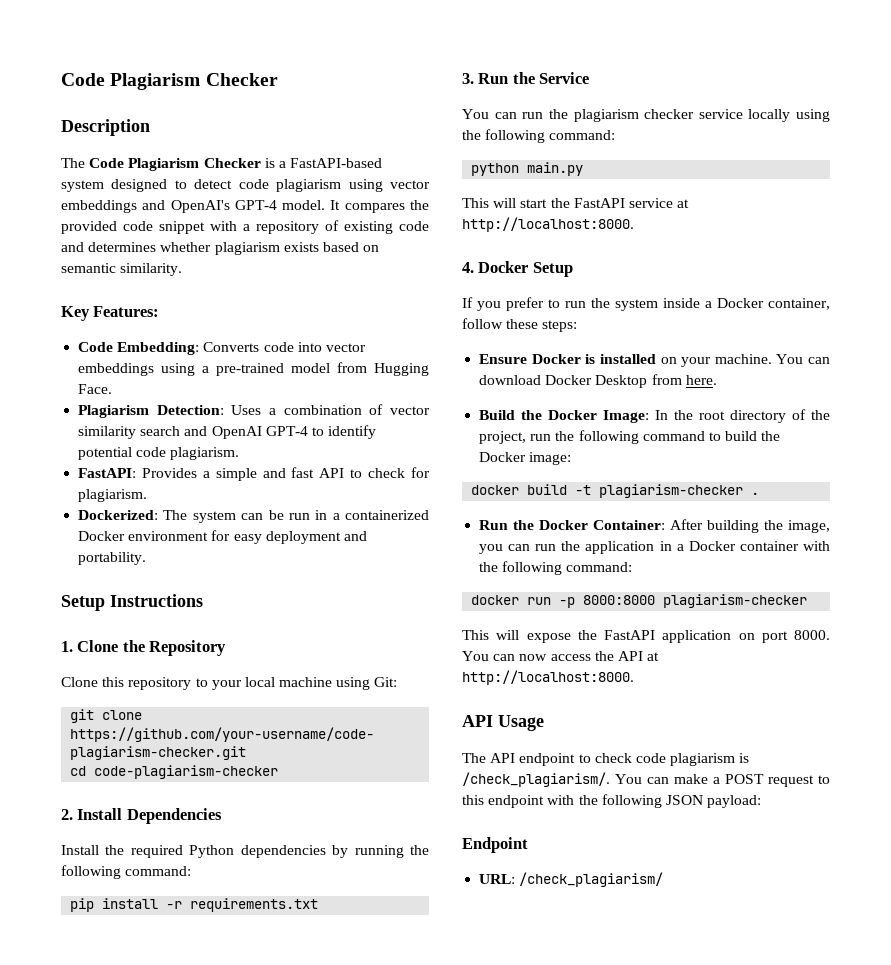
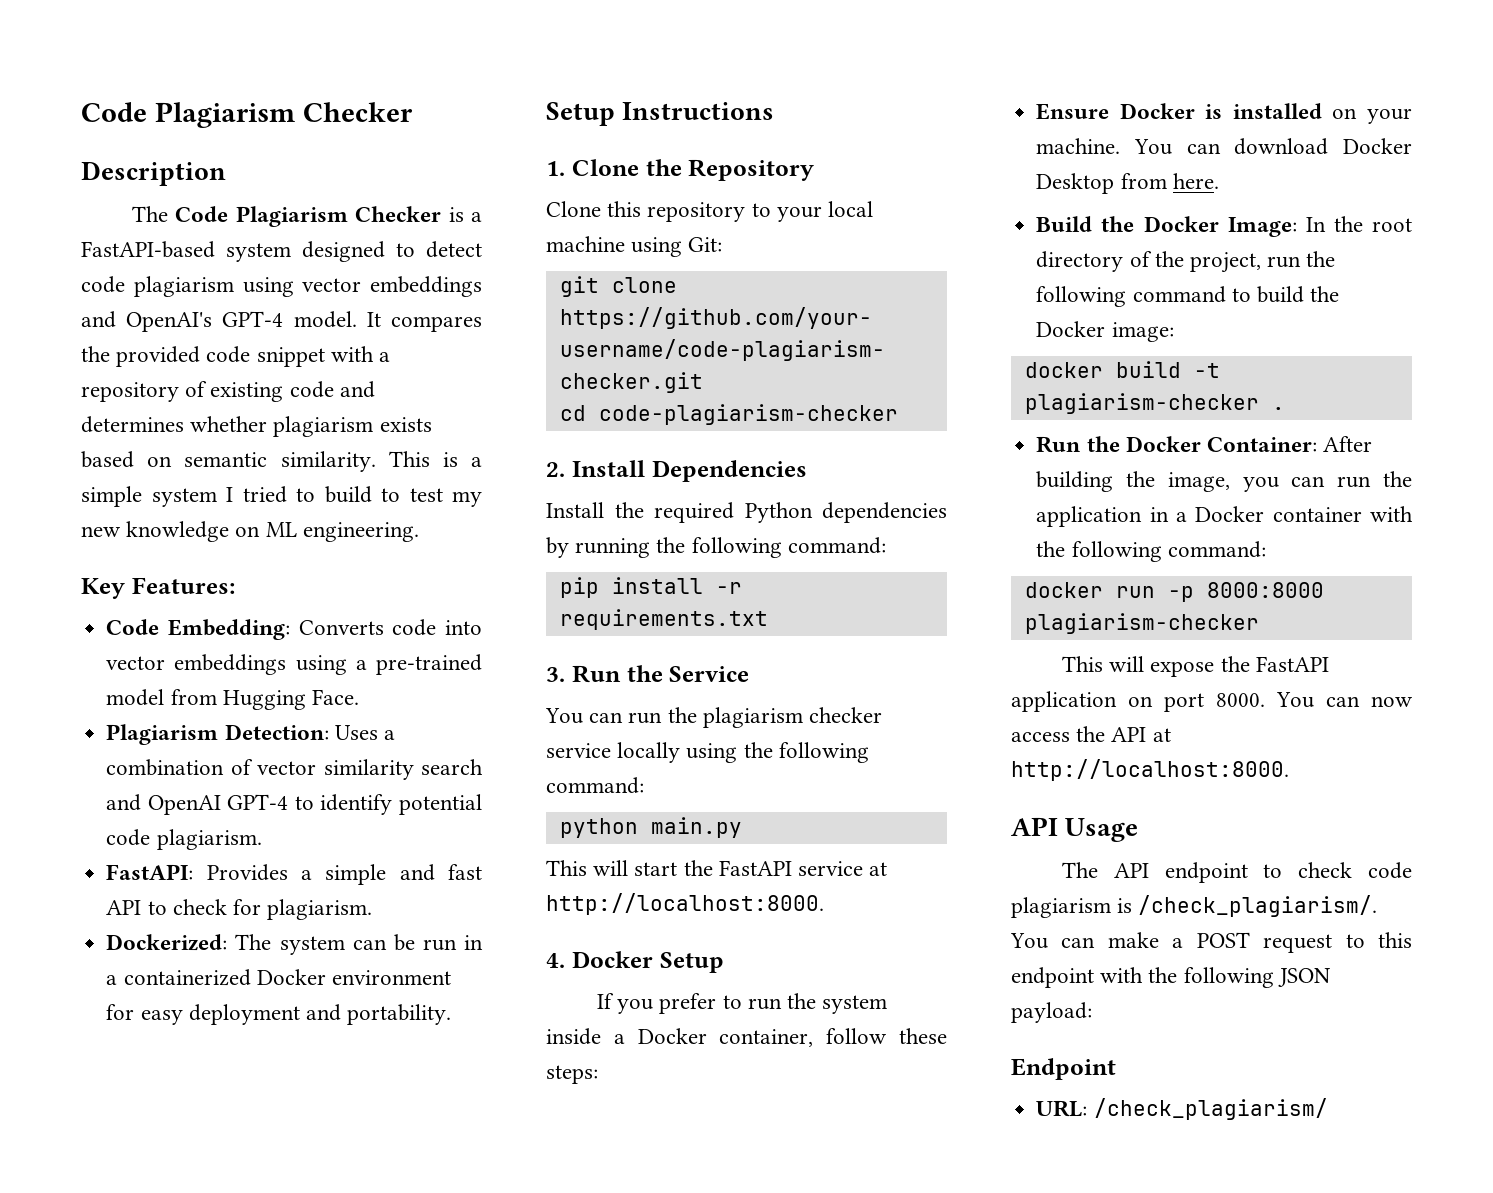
(183, 269) none -> [388,451,483,467] [81,486,482,507] [81,521,419,542] This is a simple system I tried to build to test my new knowledge on ML engineering.

